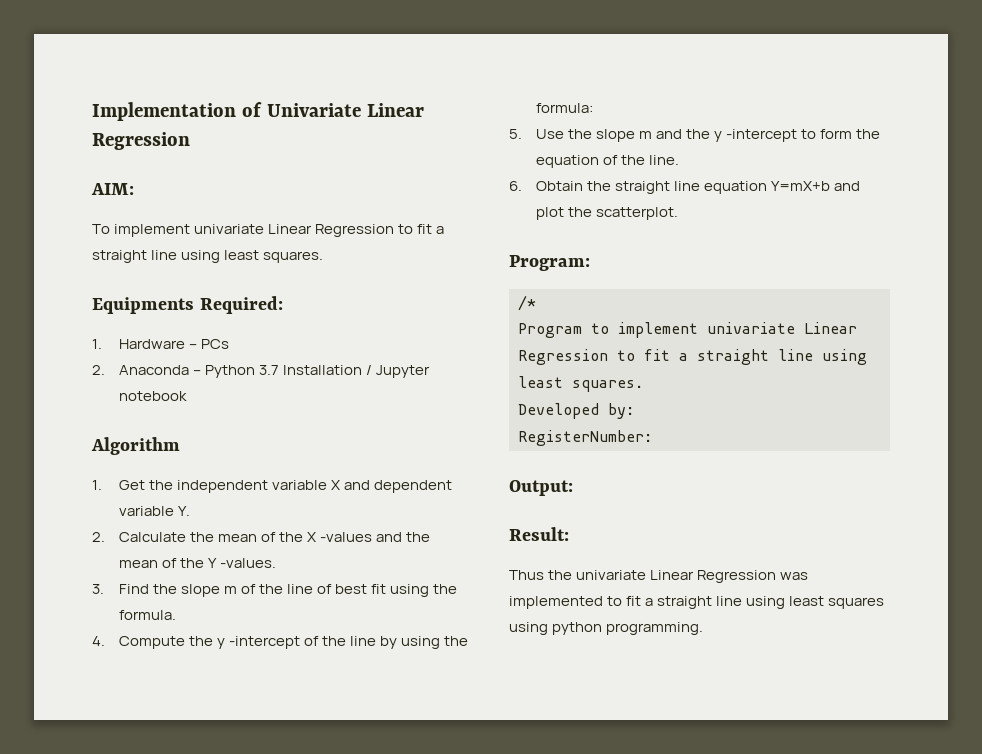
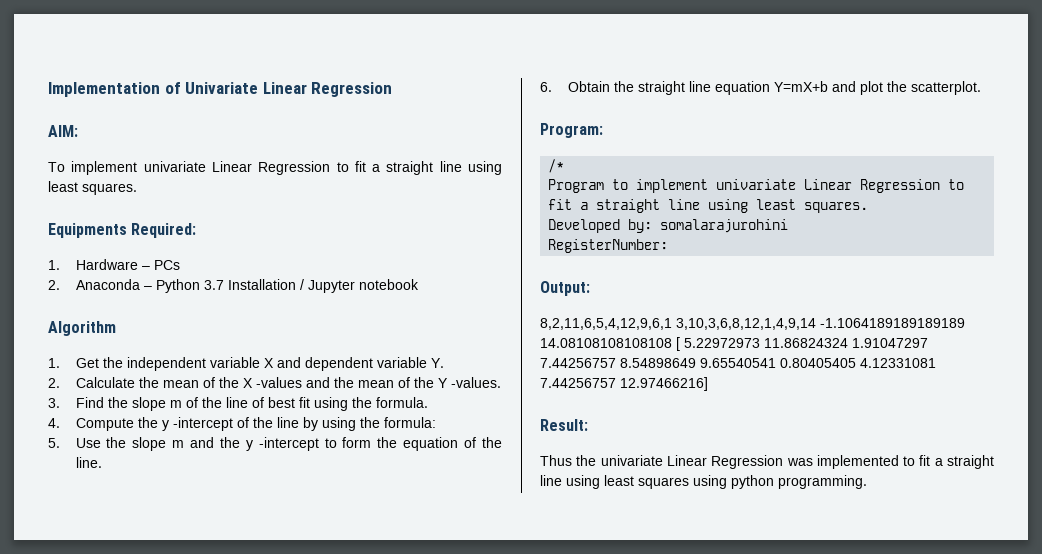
(634, 411) none -> [660,219,789,233] somalarajurohini
(573, 488) none -> [540,318,965,330] [540,337,928,351] [540,358,936,368] [540,377,708,391] // 8,2,11,6,5,4,12,9,6,1 3,10,3,6,8,12,1,4,9,14 -1.1064189189189189 14.08108108108108 [ 5.22972973 11.86824324 1.91047297 7.44256757 8.54898649 9.65540541 0.80405405 4.12331081 7.44256757 12.97466216]

